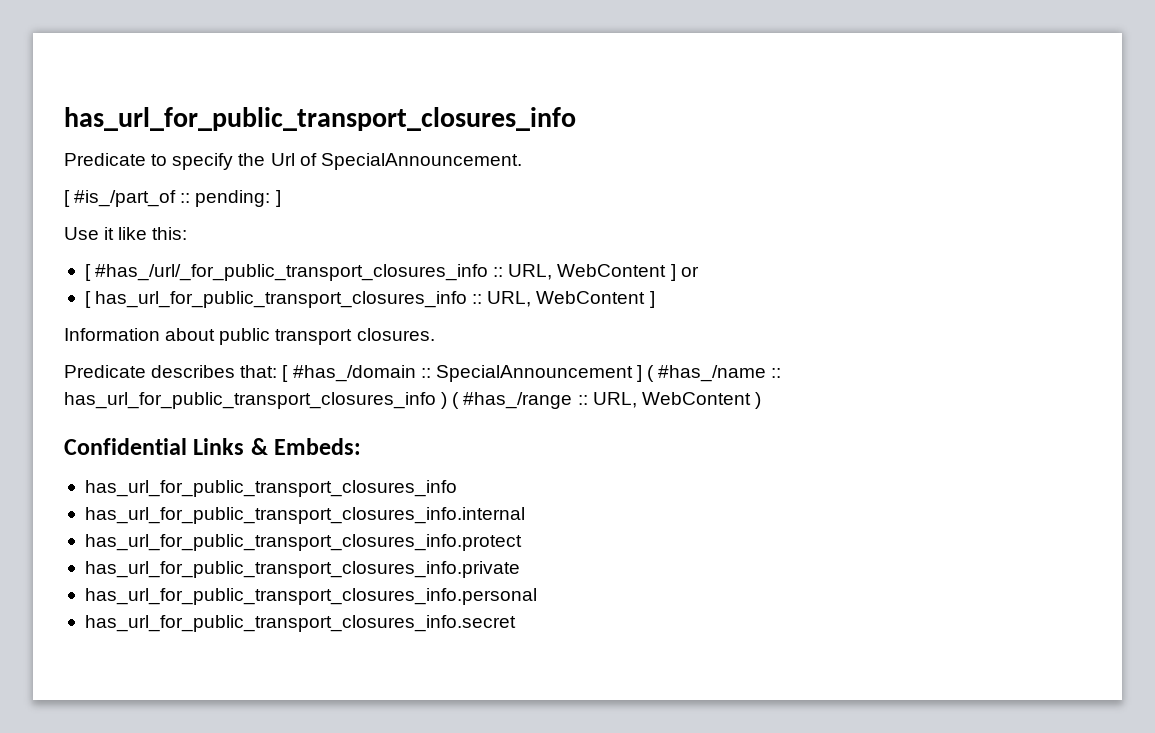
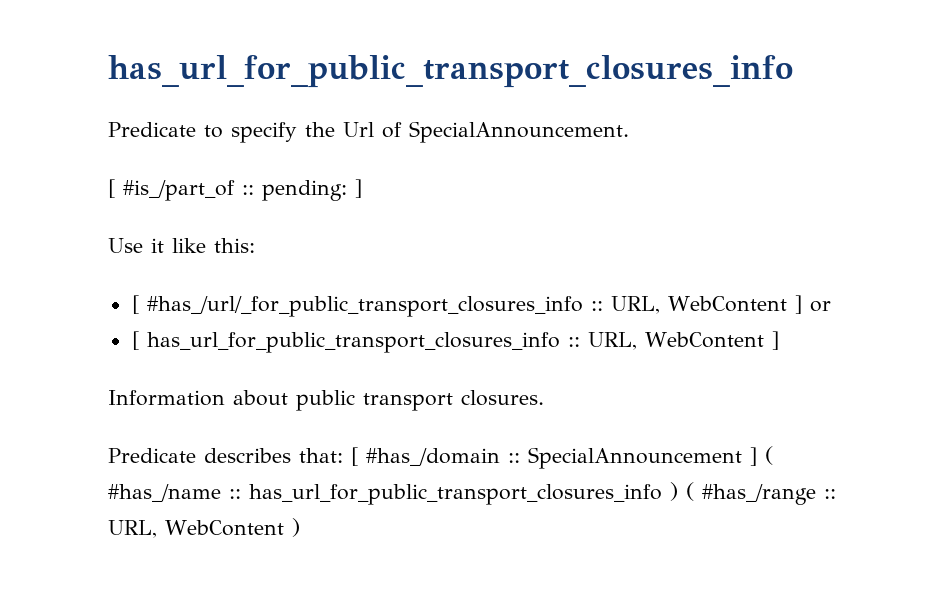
[64,438,362,455] [84,480,457,497] [84,507,525,524] [84,534,522,551] [84,561,520,578] [84,588,537,605] [84,615,516,632] // Confidential Links & Embeds: // has_url_for_public_transport_closures_info // has_url_for_public_transport_closures_info.internal // has_url_for_public_transport_closures_info.protect // has_url_for_public_transport_closures_info.private // has_url_for_public_transport_closures_info.personal // has_url_for_public_transport_closures_info.secret -> (300, 527) none

